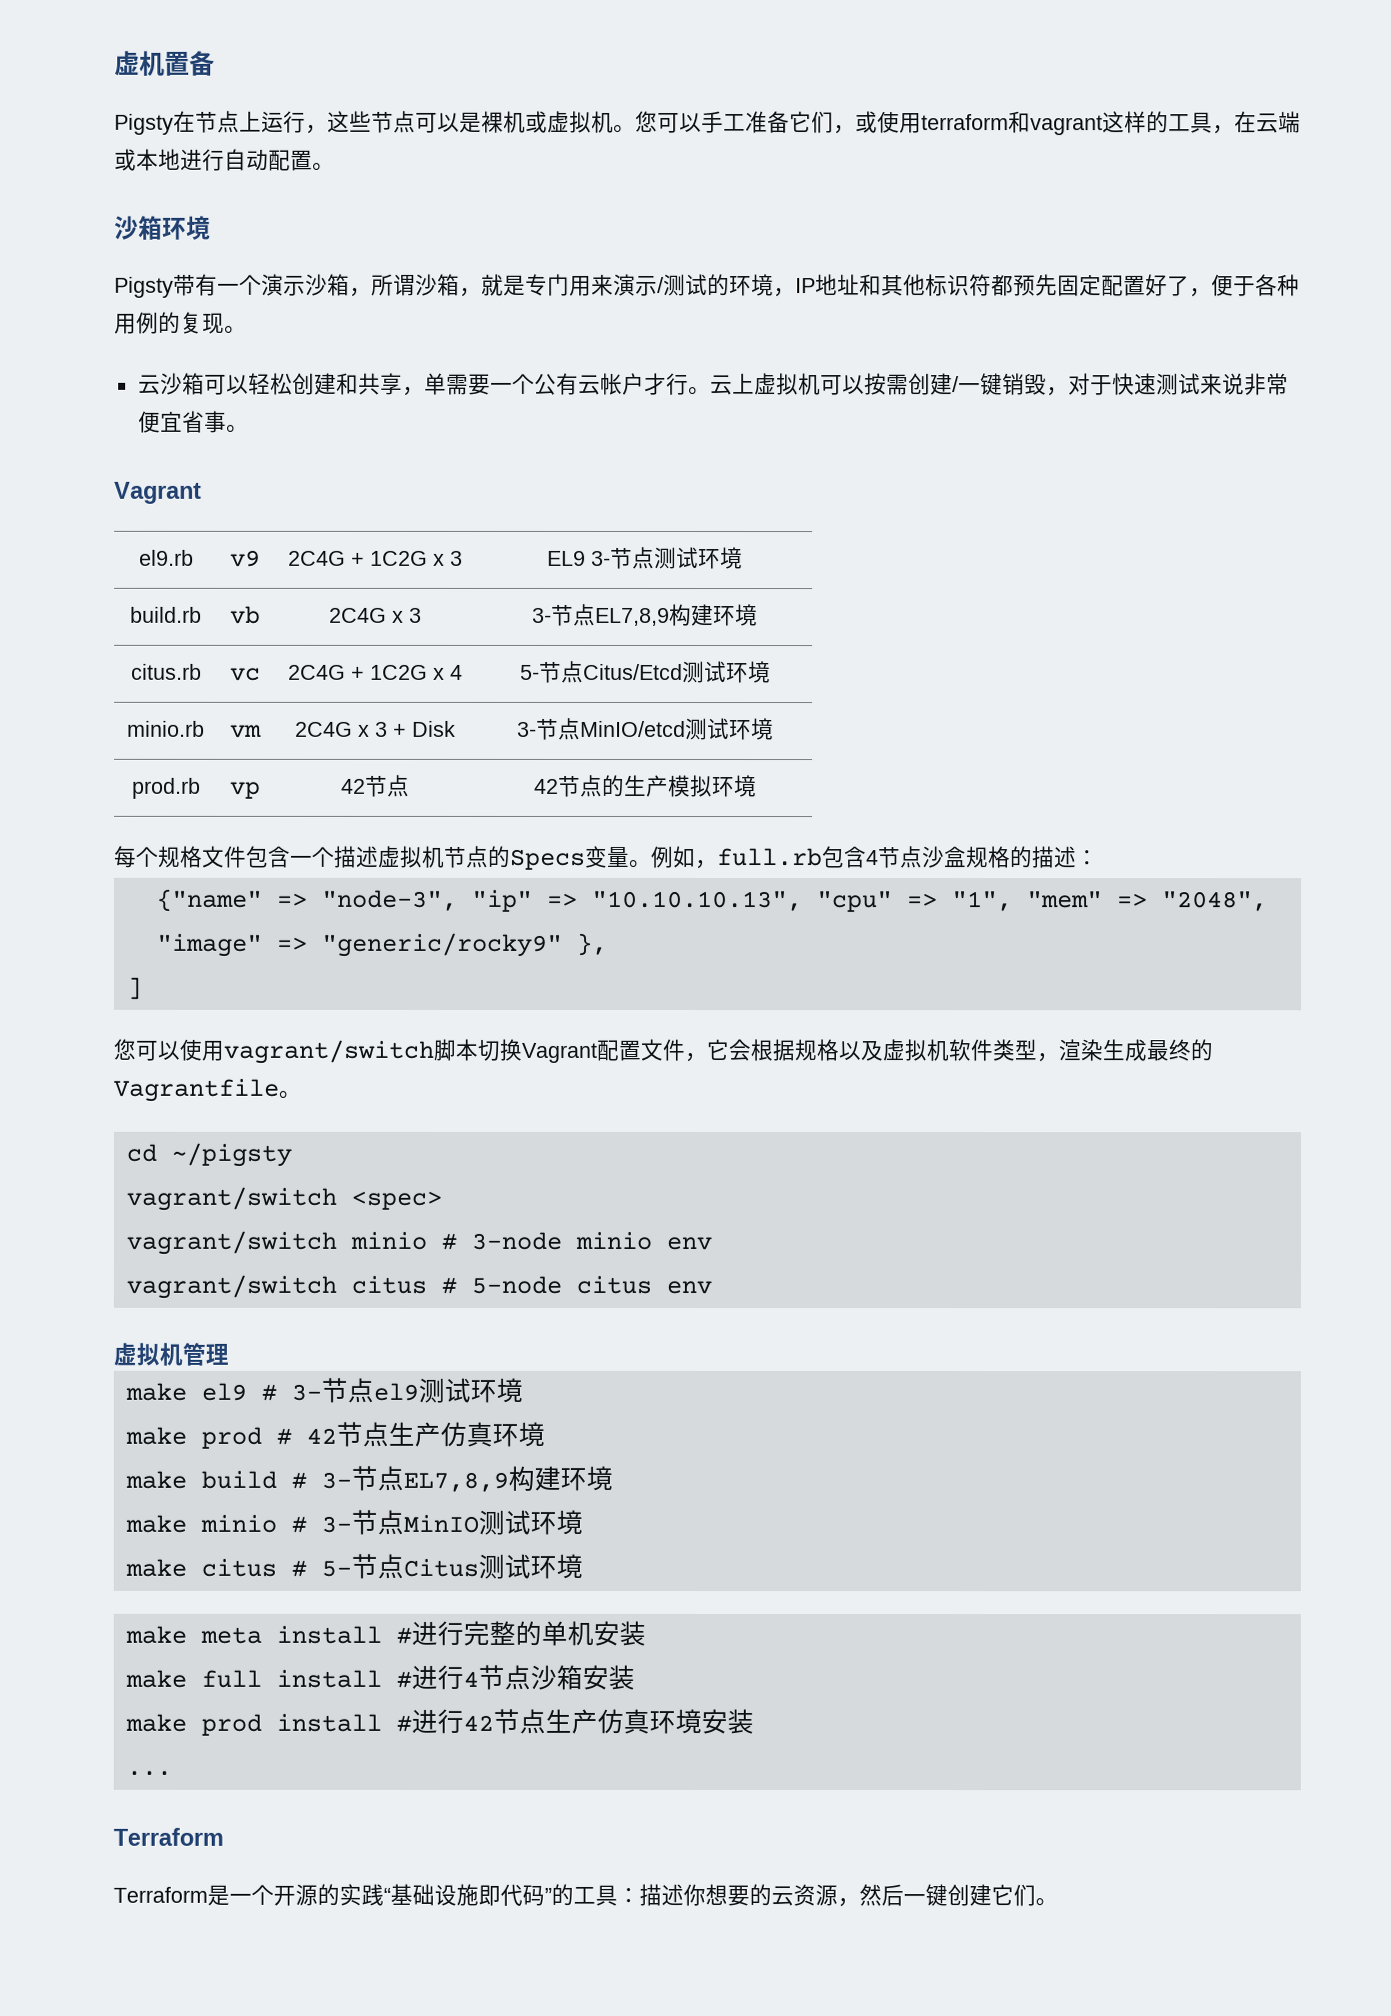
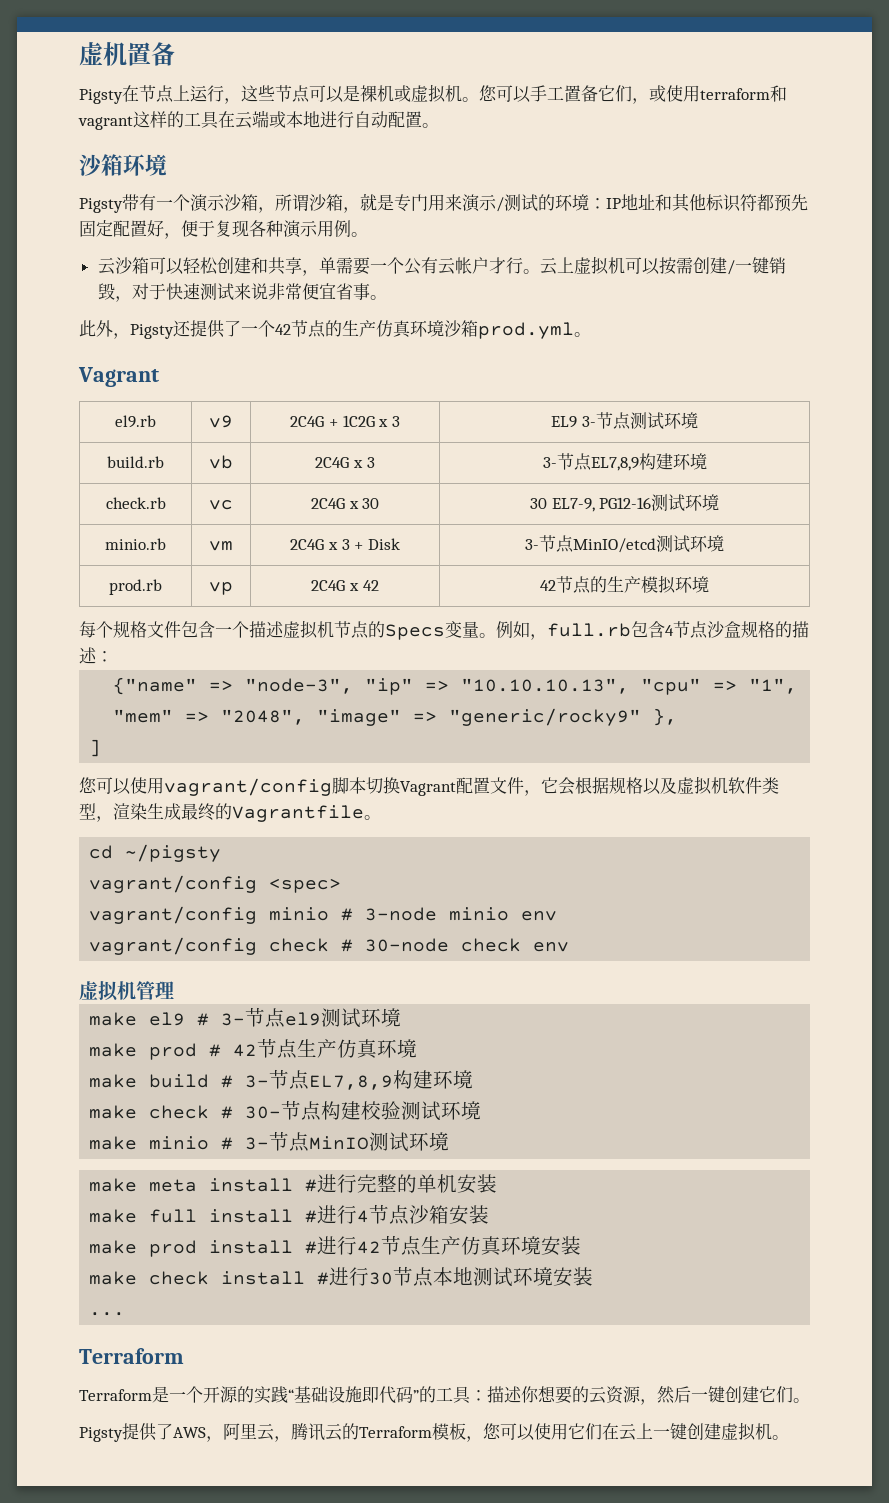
[745,111,768,134] 准 -> [564,85,581,102] 置
[1212,125,1235,135] ， -> (219, 120) none
[773,288,796,298] ， -> [589,198,606,209] ：
[1167,274,1300,298] [114,311,225,334] 了，便于各种用例的复现 -> [164,220,351,239] ，便于复现各种演示用例
(249, 428) none -> [79,320,591,339] // 此外，Pigsty还提供了一个42节点的生产仿真环境沙箱prod.yml。
[130,663,202,680] citus.rb -> [105,497,166,509] check.rb
[351,664,463,680] [519,660,683,683] + 1C2G x 4 | 5-节点Citus/Etcd -> [348,498,380,509] [529,497,652,512] x 30 | 30 EL7-9, PG12-16
[341,774,410,797] 42节点 -> [311,580,379,591] 2C4G x 42
[223,1039,434,1064] vagrant/switch -> [164,778,332,796] vagrant/config
[125,1186,337,1211] vagrant/switch -> [89,875,258,893] vagrant/config
[125,1230,337,1255] vagrant/switch -> [89,906,258,924] vagrant/config
[125,1274,652,1299] vagrant/switch citus # 5-node citus -> [89,937,522,955] vagrant/config check # 30-node check
(613, 1478) none -> [89,1100,482,1121] // make check # 30-节点构建校验测试环境
[124,1553,583,1579] // make citus # 5-节点Citus测试环境 -> (450, 1141) none
(754, 1722) none -> [89,1266,594,1287] // make check install #进行30节点本地测试环境安装
(1058, 1902) none -> [79,1422,789,1442] // Pigsty提供了AWS，阿里云，腾讯云的Terraform模板，您可以使用它们在云上一键创建虚拟机。

